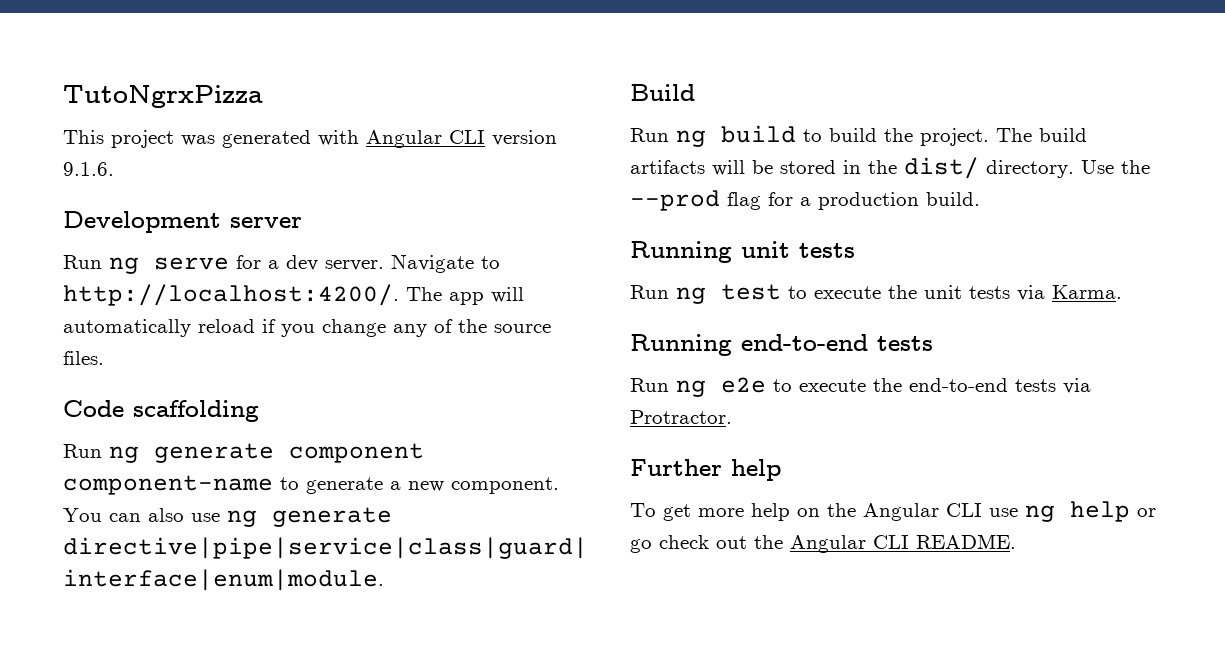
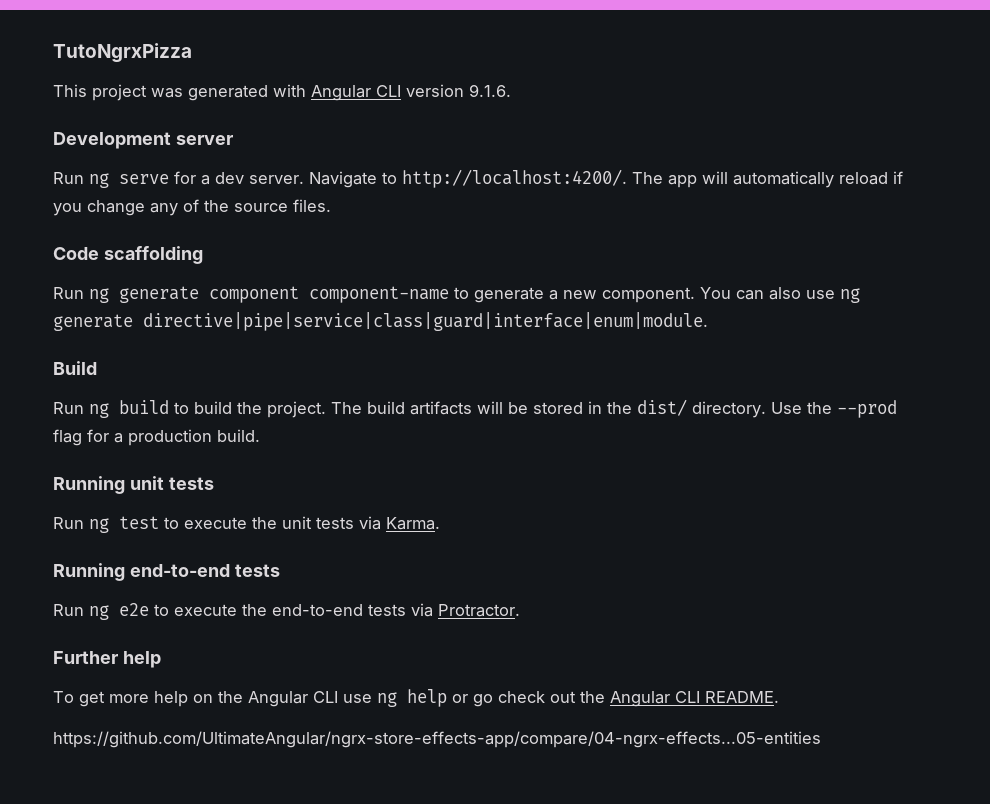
(1016, 541) none -> [53,731,821,748] // https://github.com/UltimateAngular/ngrx-store-effects-app/compare/04-ngrx-effects...05-entities

